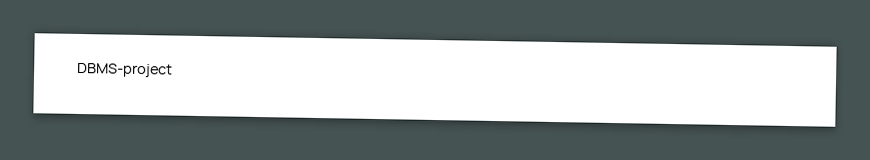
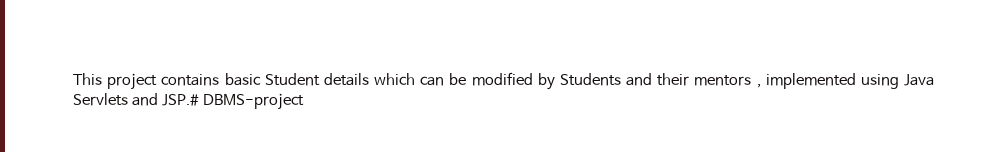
(77, 70) none -> [73,72,934,90] [73,93,199,106] This project contains basic Student details which can be modified by Students and their mentors , implemented using Java Servlets and JSP.#

